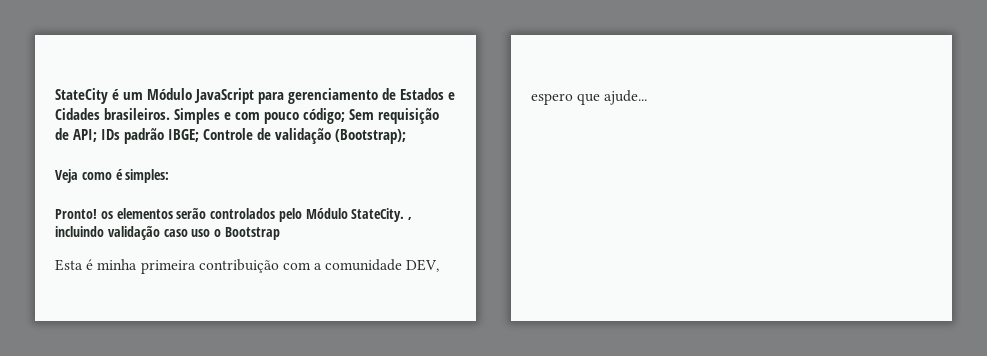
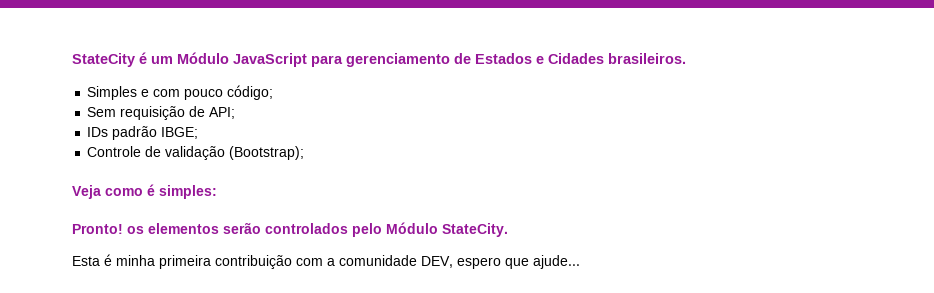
(171, 114) none -> (686, 58) //
(346, 116) none -> (274, 92) //
(98, 135) none -> (236, 113) //
(200, 135) none -> (199, 133) //
[408,217,413,220] [55,226,280,240] , incluindo validação caso uso o Bootstrap -> (508, 230) none

